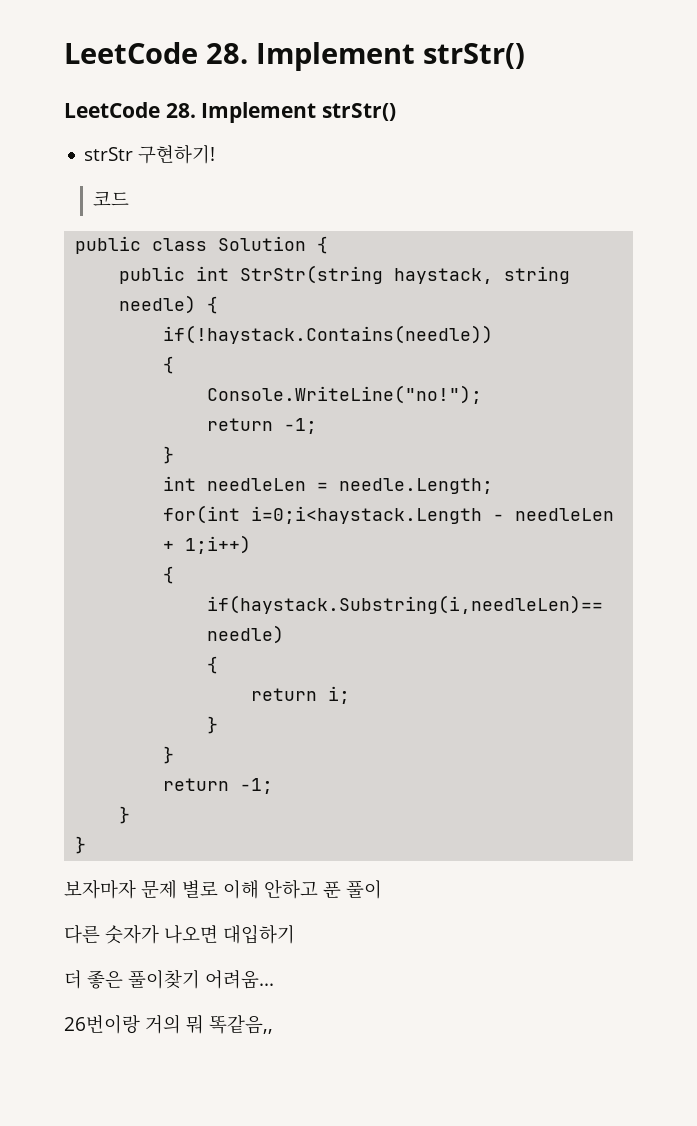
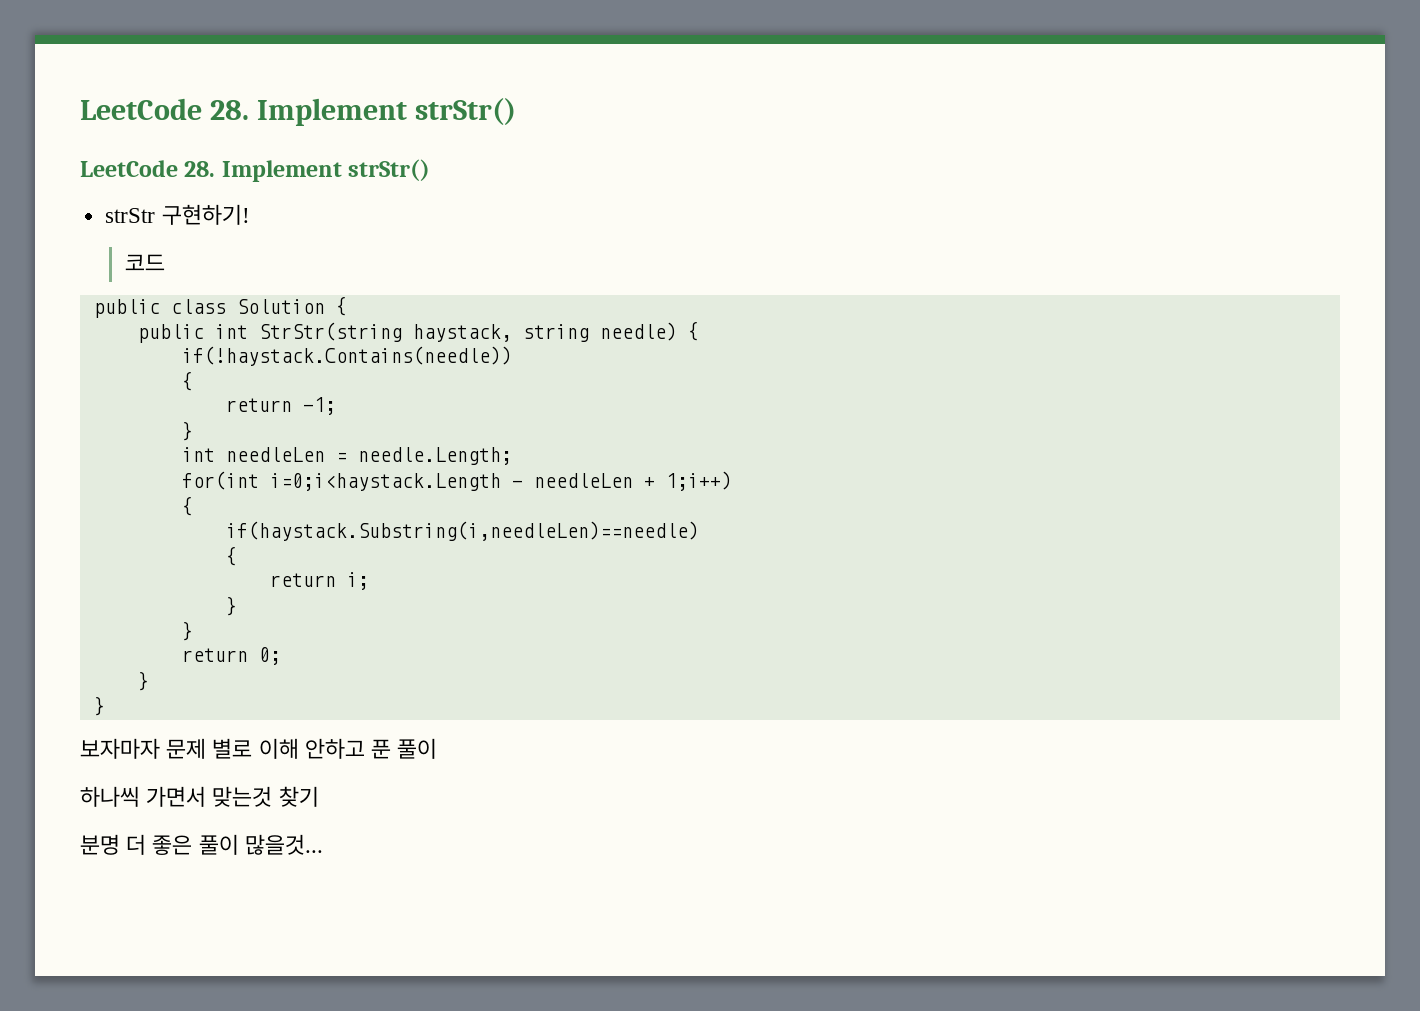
[207,385,483,404] // Console.WriteLine("no!"); -> (193, 381) none
[240,778,274,794] -1; -> [258,647,281,665] 0;
[64,924,295,944] [64,969,274,989] [64,1014,273,1034] 다른 숫자가 나오면 대입하기 // 더 좋은 풀이찾기 어려움... // 26번이랑 거의 뭐 똑같음,, -> [80,786,319,807] [80,834,323,855] 하나씩 가면서 맞는것 찾기 // 분명 더 좋은 풀이 많을것...

